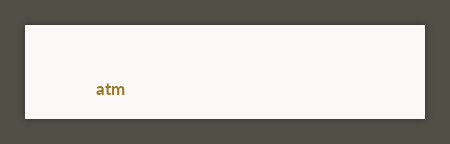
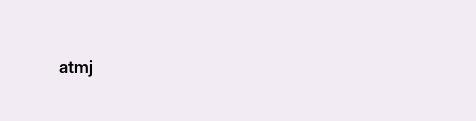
[96,83,125,95] atm -> [59,60,93,77] atmj

